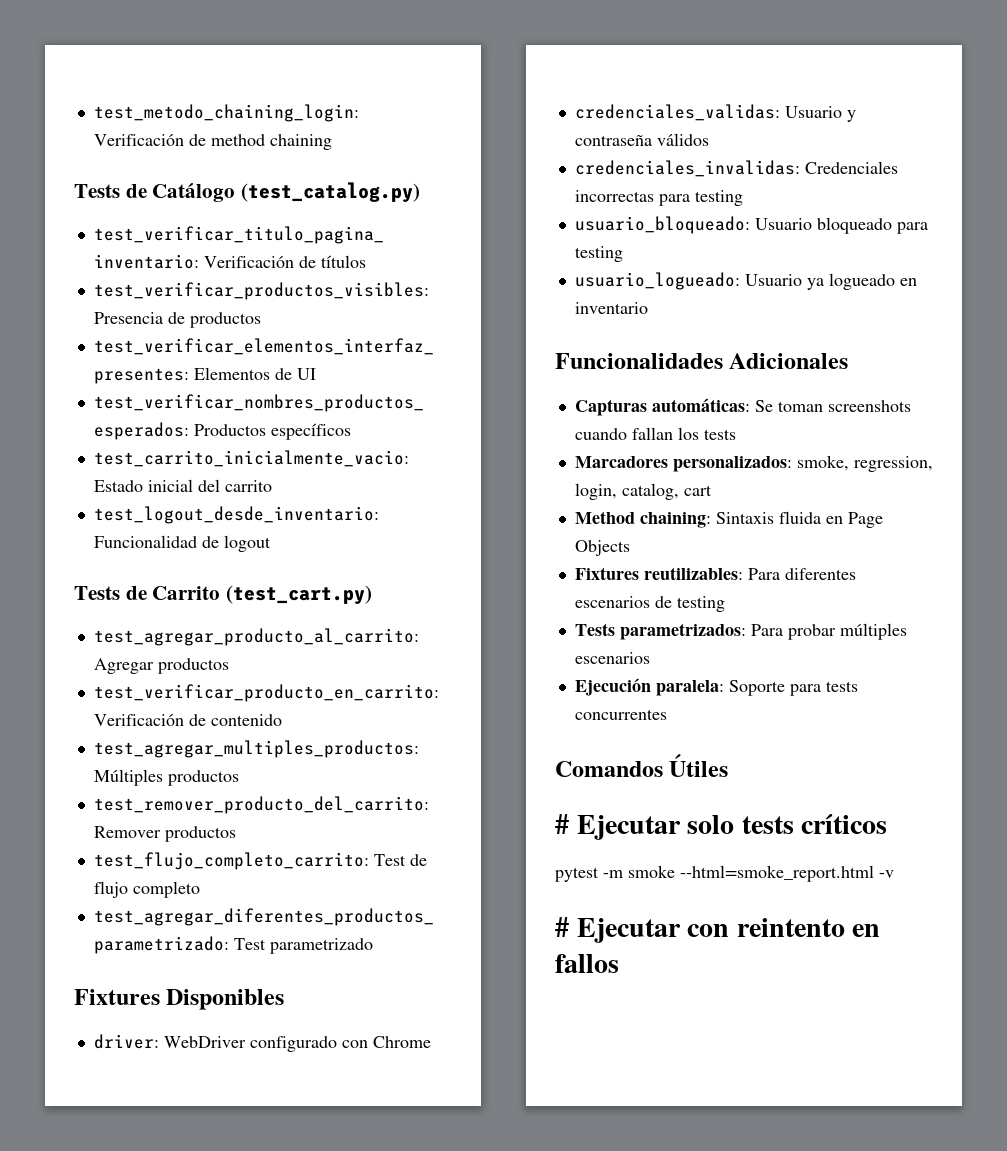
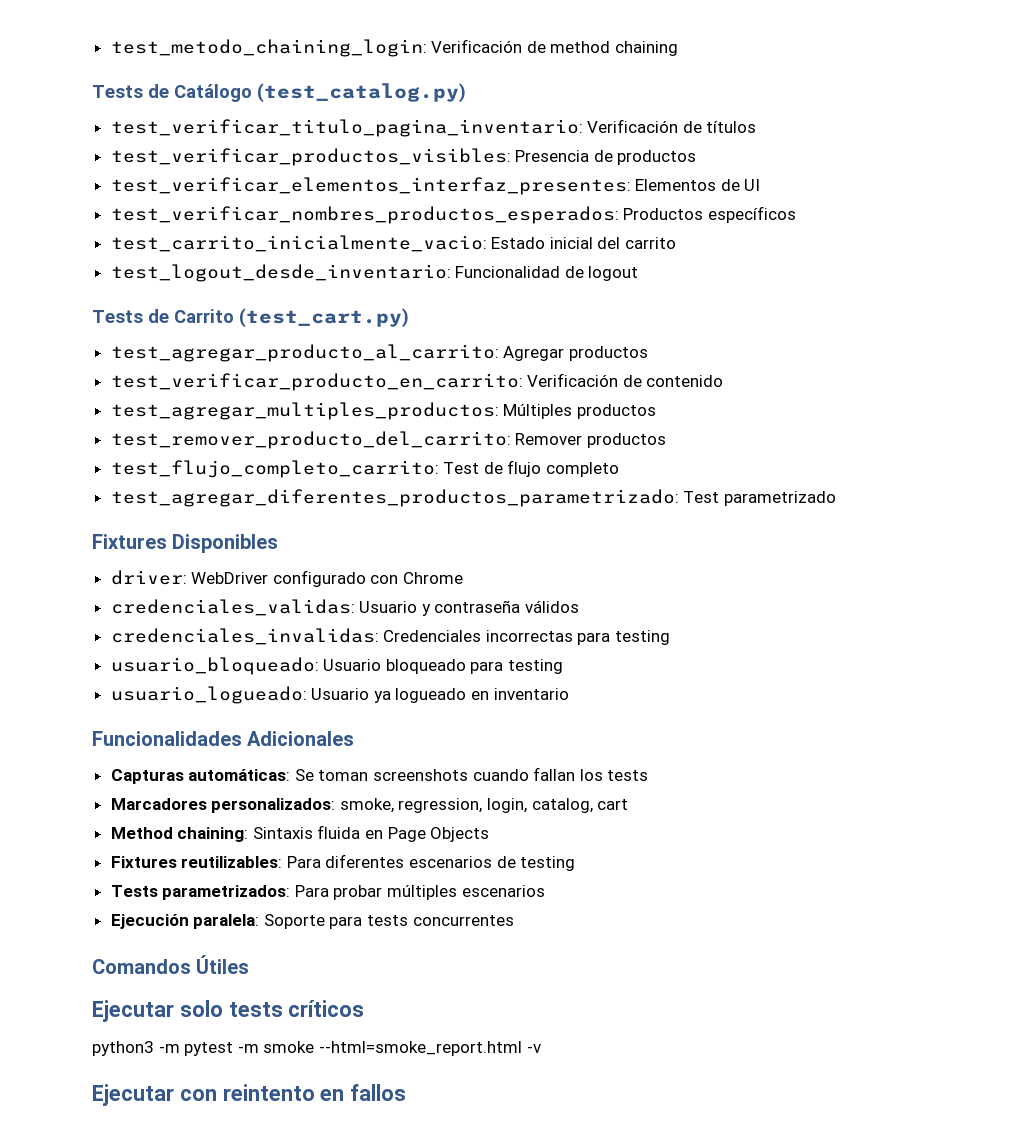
[555,814,569,834] # -> (250, 964) none
(888, 823) none -> [92,1041,180,1056] python3 -m
[555,917,569,937] # -> (541, 1048) none

